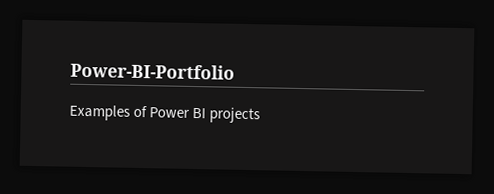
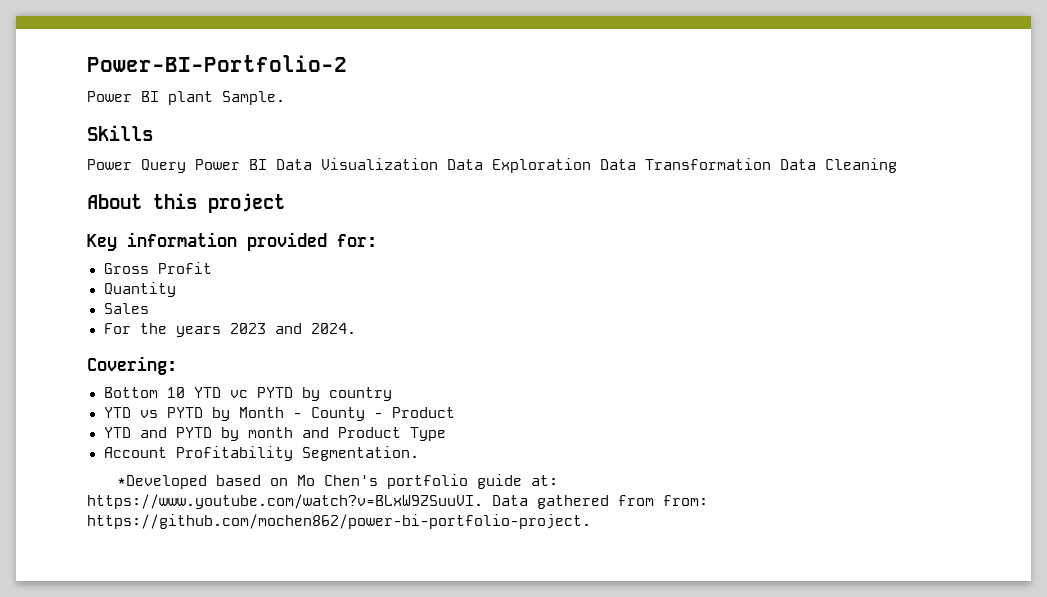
[70,62,235,80] [69,104,261,124] Power-BI-Portfolio // Examples of Power BI projects -> [87,55,347,72] [87,91,285,105] [87,125,153,141] [87,158,897,173] [87,193,285,213] [87,232,377,251] [103,262,212,274] [103,282,176,297] [103,303,149,314] [103,323,356,337] [87,356,177,375] [103,387,392,401] [103,407,455,421] [103,427,446,441] [103,446,419,461] [116,474,558,489] [87,494,708,509] [87,514,591,529] Power-BI-Portfolio-2 // Power BI plant Sample. // Skills // Power Query Power BI Data Visualization Data Exploration Data Transformation Data Cleaning // About this project // Key information provided for: // Gross Profit // Quantity // Sales // For the years 2023 and 2024. // Covering: // Bottom 10 YTD vc PYTD by country // YTD vs PYTD by Month - County - Product // YTD and PYTD by month and Product Type // Account Profitability Segmentation. // *Developed based on Mo Chen's portfolio guide at: https://www.youtube.com/watch?v=BLxW9ZSuuVI. Data gathered from from: https://github.com/mochen862/power-bi-portfolio-project.

